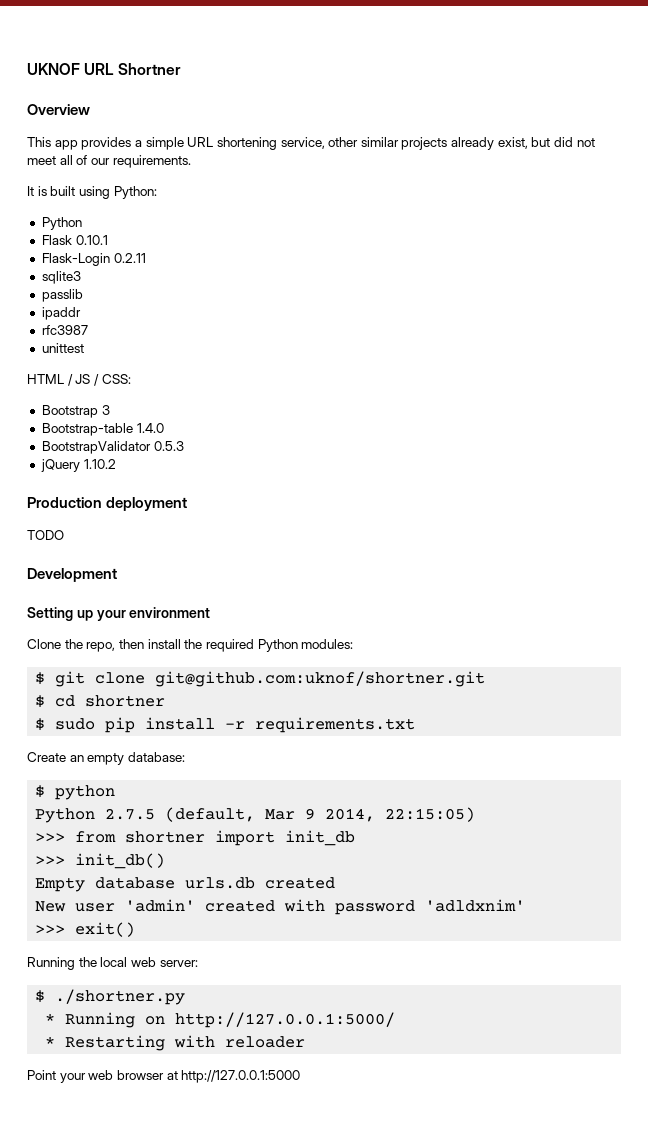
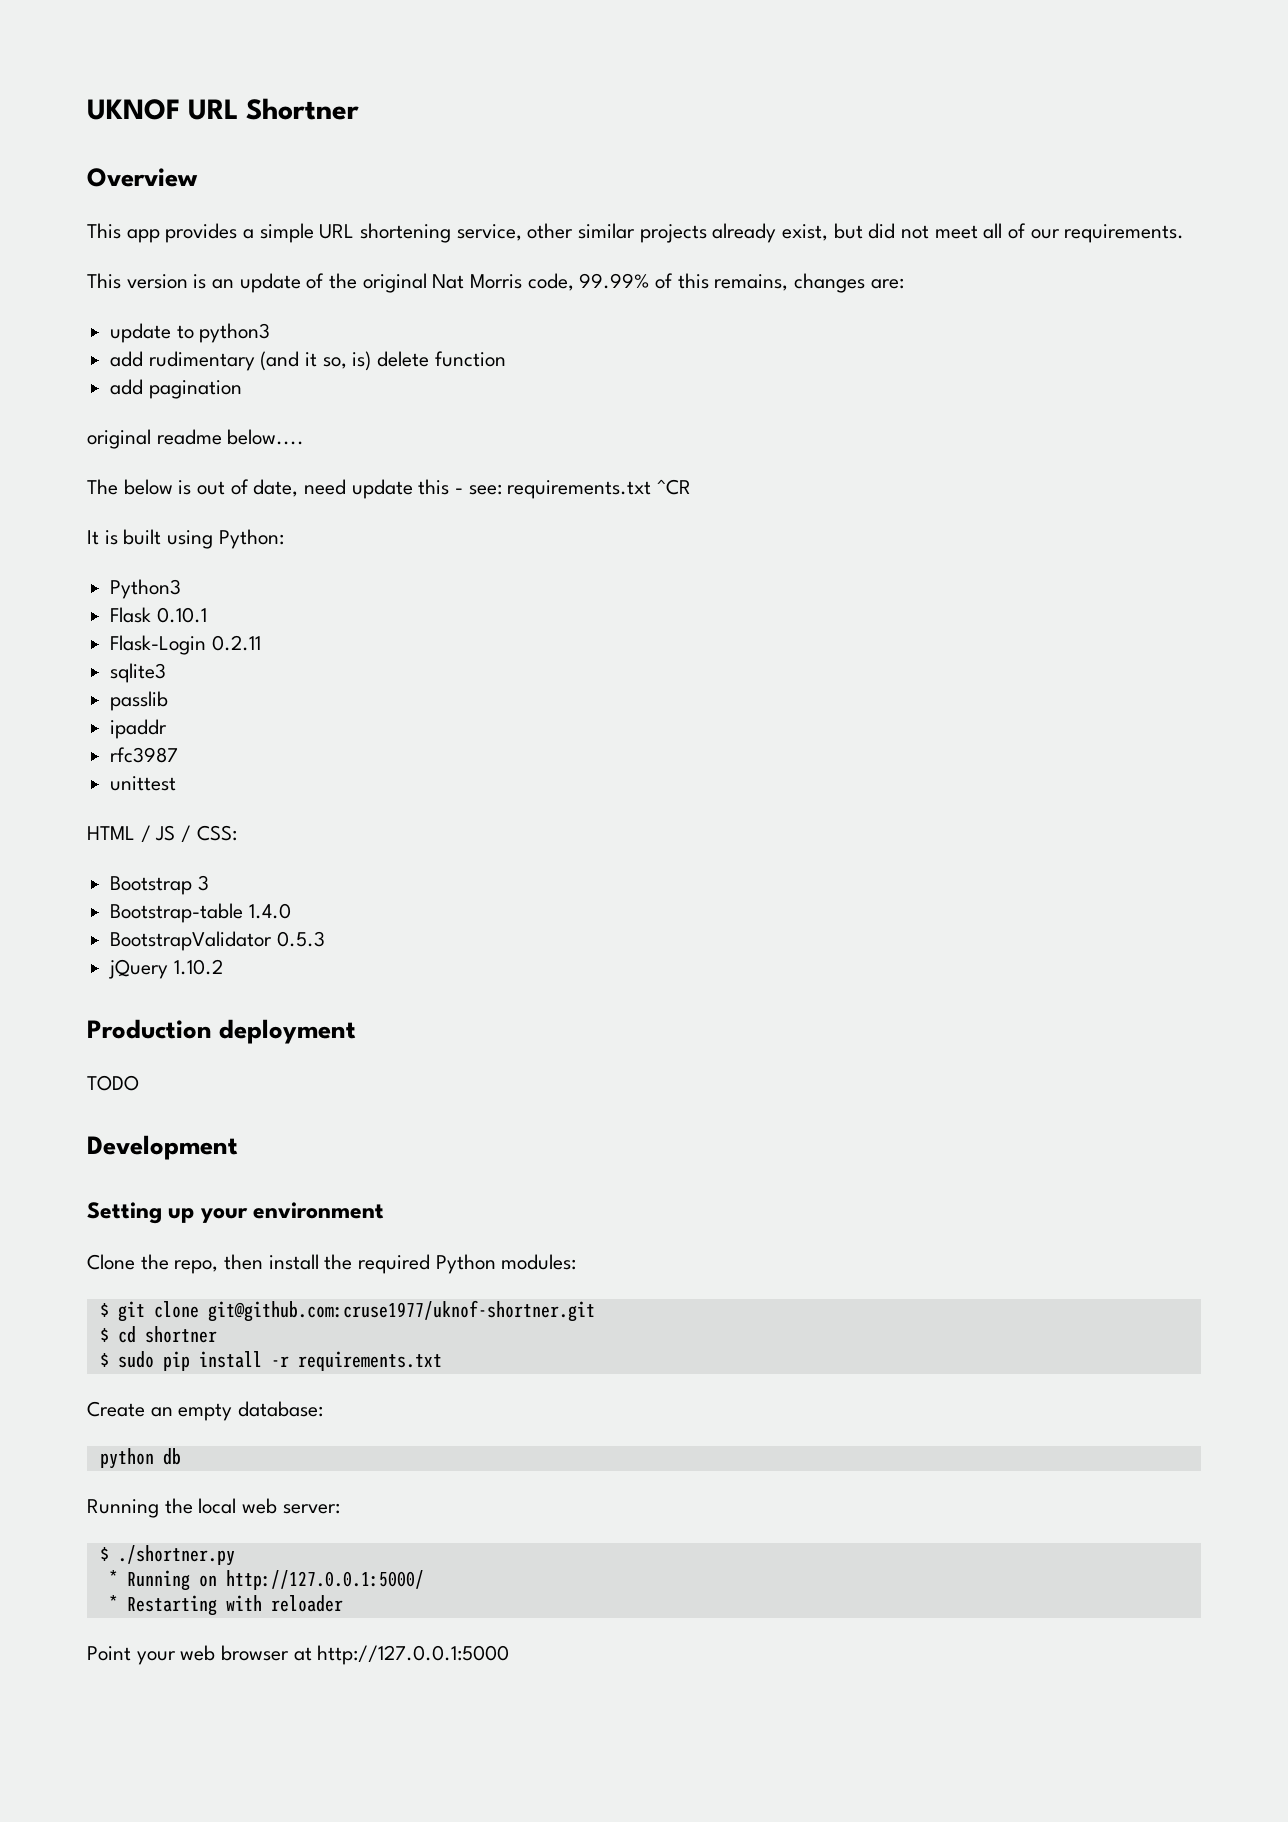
(191, 161) none -> [87,273,904,293] [110,323,271,343] [110,351,506,371] [110,379,242,399] [87,429,305,449] [87,479,692,499] // This version is an update of the original Nat Morris code, 99.99% of this remains, changes are: // update to python3 // add rudimentary (and it so, is) delete function // add pagination // original readme below.... // The below is out of date, need update this - see: requirements.txt ^CR
[41,217,82,230] Python -> [110,579,182,599] Python3
[155,671,486,687] git@github.com:uknof/shortner.git -> [207,1300,595,1322] git@github.com:cruse1977/uknof-shortner.git
[35,785,46,798] $ -> (324, 1409) none
[35,807,476,823] [35,830,356,846] [35,853,166,869] [35,877,336,892] [35,899,526,915] [35,922,136,937] // Python 2.7.5 (default, Mar 9 2014, 22:15:05) // >>> from shortner import init_db // >>> init_db() // Empty database urls.db created // New user 'admin' created with password 'adldxnim' // >>> exit() -> [162,1448,181,1465] db

